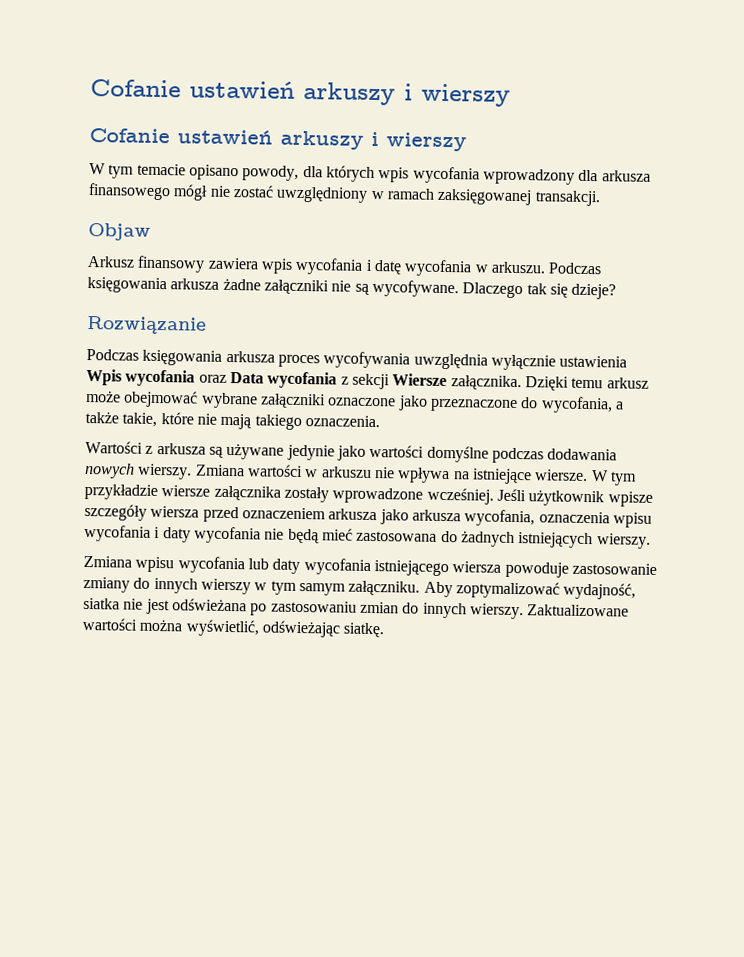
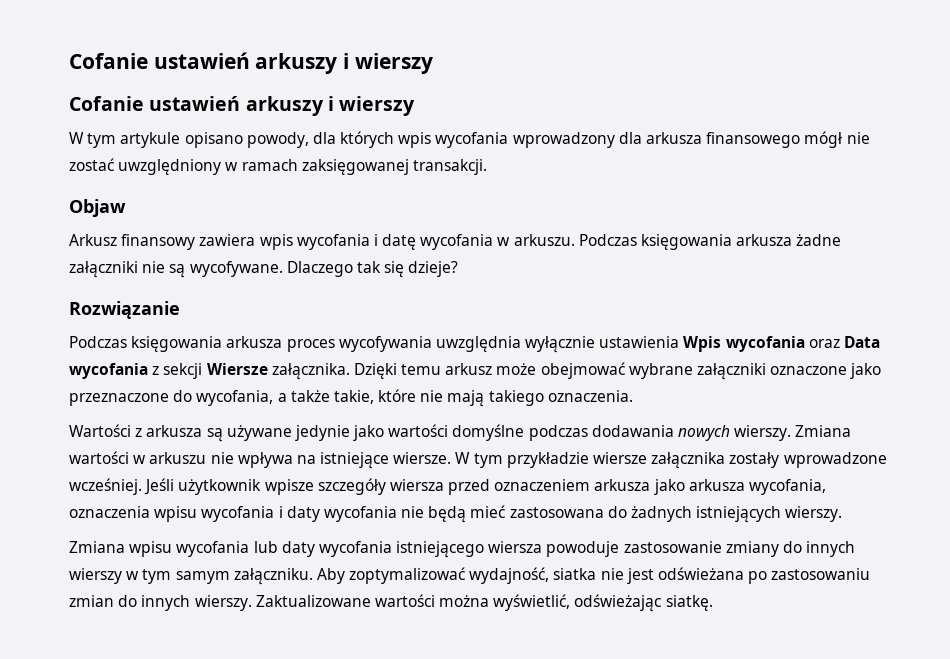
[136,163,186,176] temacie -> [120,132,181,148] artykule

